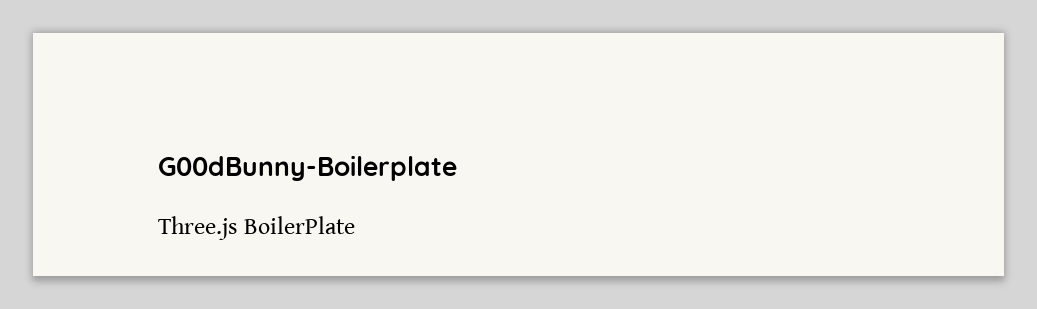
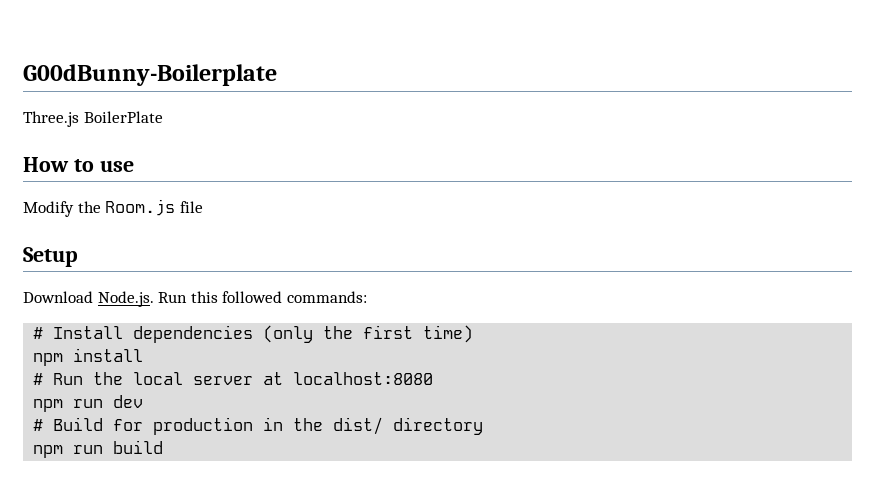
(356, 225) none -> [23,157,134,172] [23,199,203,217] [23,247,78,267] [23,291,367,307] [33,325,474,343] [33,348,144,366] [33,372,434,385] [33,395,144,412] [33,417,484,435] [33,440,164,458] // How to use // Modify the Room.js file // Setup // Download Node.js. Run this followed commands: // # Install dependencies (only the first time) // npm install // # Run the local server at localhost:8080 // npm run dev // # Build for production in the dist/ directory // npm run build

